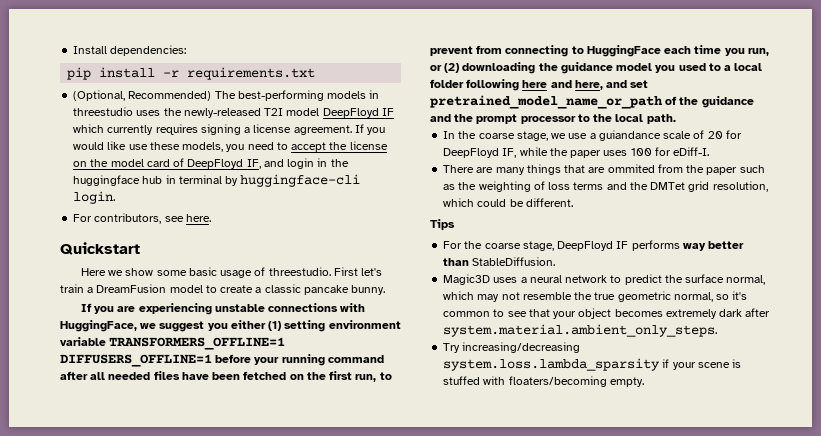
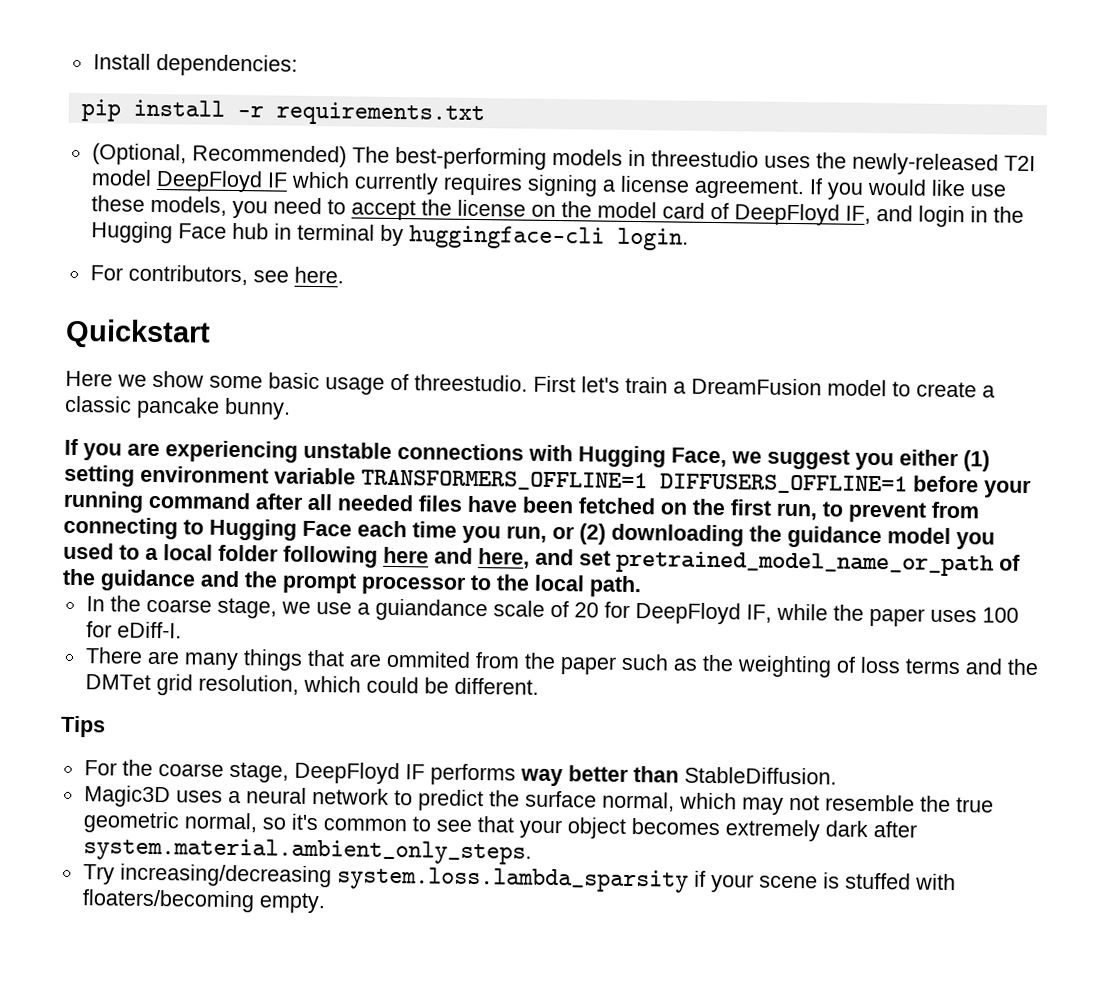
[73,175,141,186] huggingface -> [90,221,227,244] Hugging Face
[60,320,137,332] HuggingFace, -> [578,445,727,468] Hugging Face,
[586,45,661,57] HuggingFace -> [209,518,352,541] Hugging Face

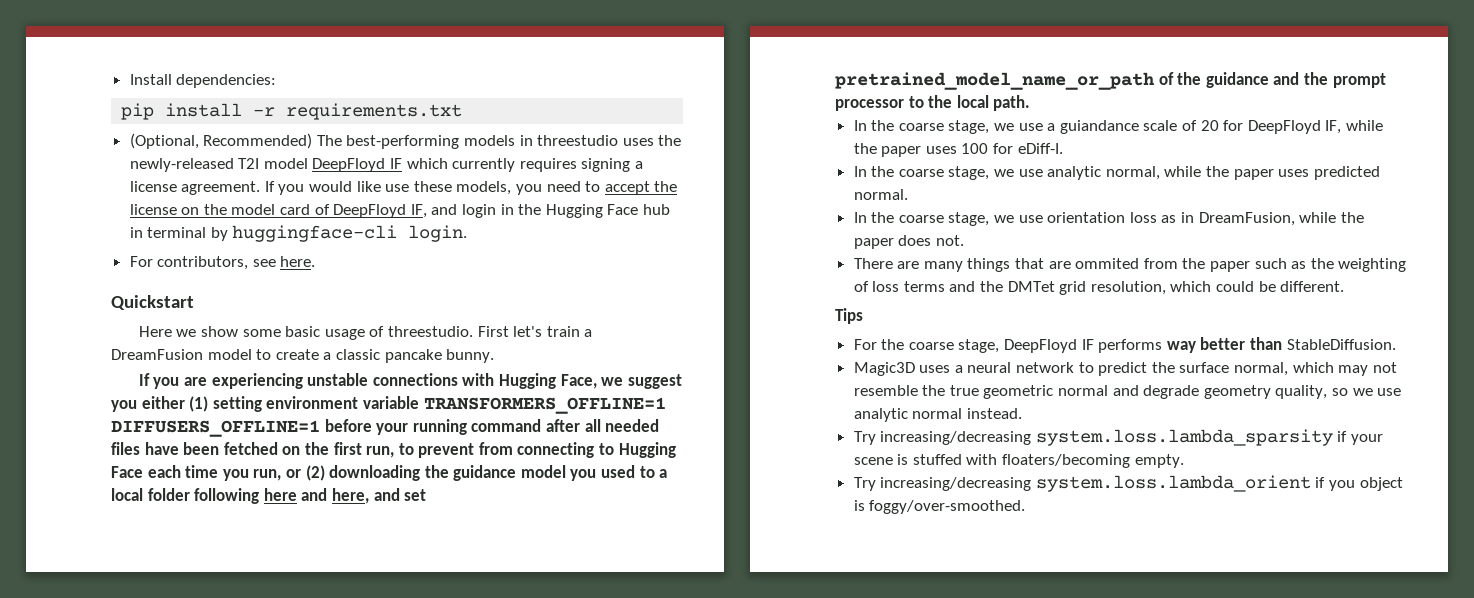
(182, 630) none -> [853,166,1380,180] [853,189,908,200] [853,212,1364,226] [853,235,964,249] // In the coarse stage, we use analytic normal, while the paper uses predicted normal. // In the coarse stage, we use orientation loss as in DreamFusion, while the paper does not.
[183,812,917,842] [82,837,532,865] normal, so it's common to see that your object becomes extremely dark after system.material.ambient_only_steps. -> [1058,385,1402,399] [853,408,1022,422] normal and degrade geometry quality, so we use analytic normal instead.
(326, 903) none -> [853,475,1403,492] [853,500,1026,514] // Try increasing/decreasing system.loss.lambda_orient if you object is foggy/over-smoothed.

